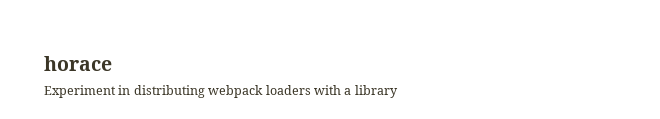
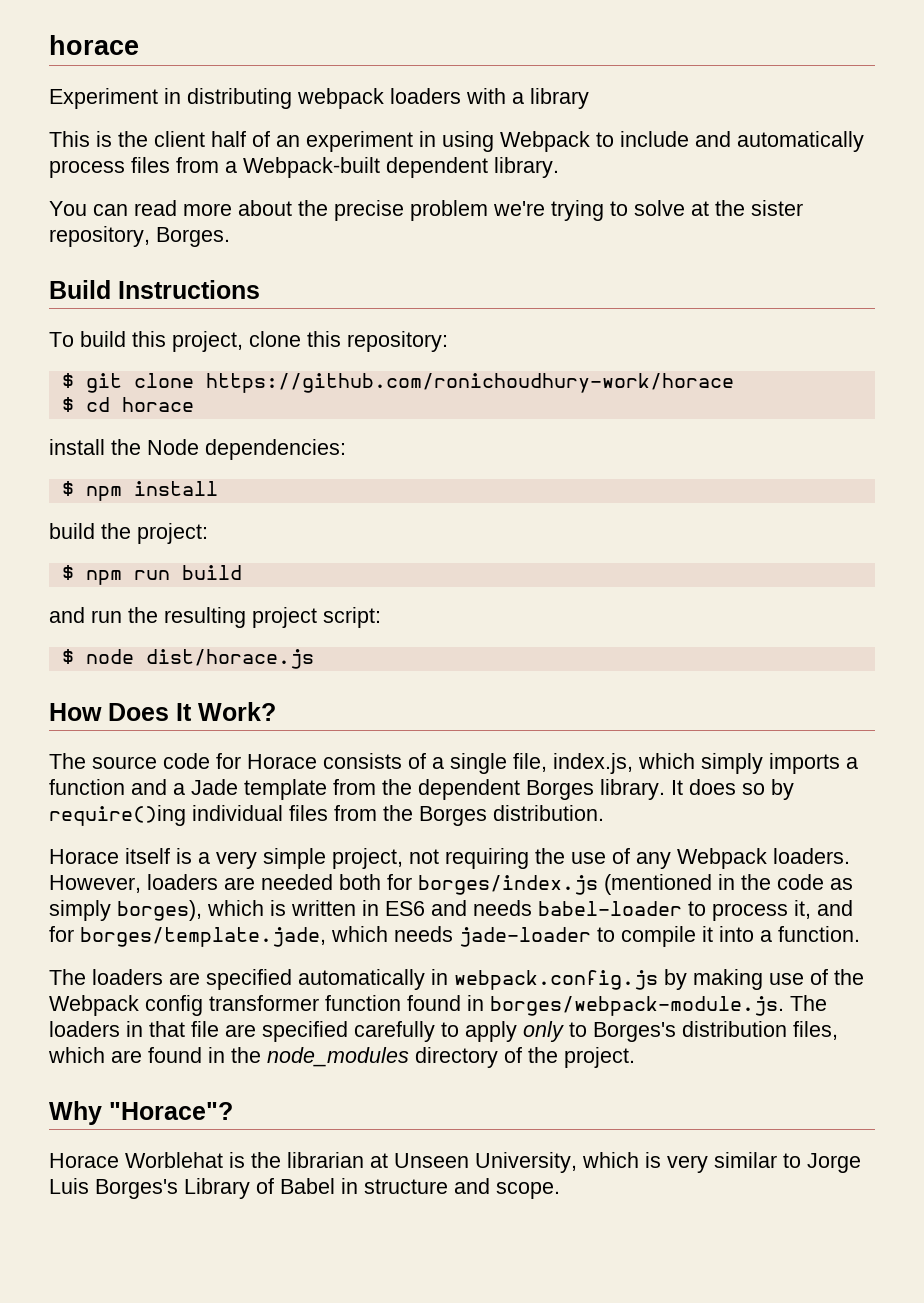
(398, 91) none -> [49,131,864,152] [49,157,559,178] [49,200,803,221] [49,226,230,247] [49,280,260,299] [49,331,448,352] [61,373,734,393] [61,397,194,412] [49,439,346,460] [61,481,218,501] [49,523,208,544] [61,565,242,585] [49,607,381,628] [61,649,314,669] [49,702,276,721] [49,753,858,774] [49,779,794,800] [49,805,604,826] [49,848,850,869] [49,874,853,895] [49,900,853,921] [49,926,860,947] [49,969,864,990] [49,995,827,1016] [49,1021,838,1042] [48,1047,635,1068] [49,1101,233,1125] [49,1152,861,1173] [49,1178,560,1199] // This is the client half of an experiment in using Webpack to include and automatically process files from a Webpack-built dependent library. // You can read more about the precise problem we're trying to solve at the sister repository, Borges. // Build Instructions // To build this project, clone this repository: // $ git clone https://github.com/ronichoudhury-work/horace // $ cd horace // install the Node dependencies: // $ npm install // build the project: // $ npm run build // and run the resulting project script: // $ node dist/horace.js // How Does It Work? // The source code for Horace consists of a single file, index.js, which simply imports a function and a Jade template from the dependent Borges library. It does so by require()ing individual files from the Borges distribution. // Horace itself is a very simple project, not requiring the use of any Webpack loaders. However, loaders are needed both for borges/index.js (mentioned in the code as simply borges), which is written in ES6 and needs babel-loader to process it, and for borges/template.jade, which needs jade-loader to compile it into a function. // The loaders are specified automatically in webpack.config.js by making use of the Webpack config transformer function found in borges/webpack-module.js. The loaders in that file are specified carefully to apply only to Borges's distribution files, which are found in the node_modules directory of the project. // Why "Horace"? // Horace Worblehat is the librarian at Unseen University, which is very similar to Jorge Luis Borges's Library of Babel in structure and scope.

